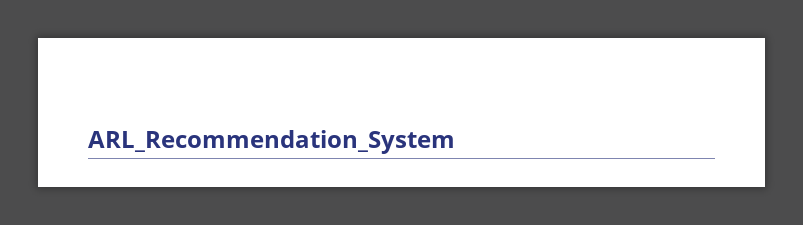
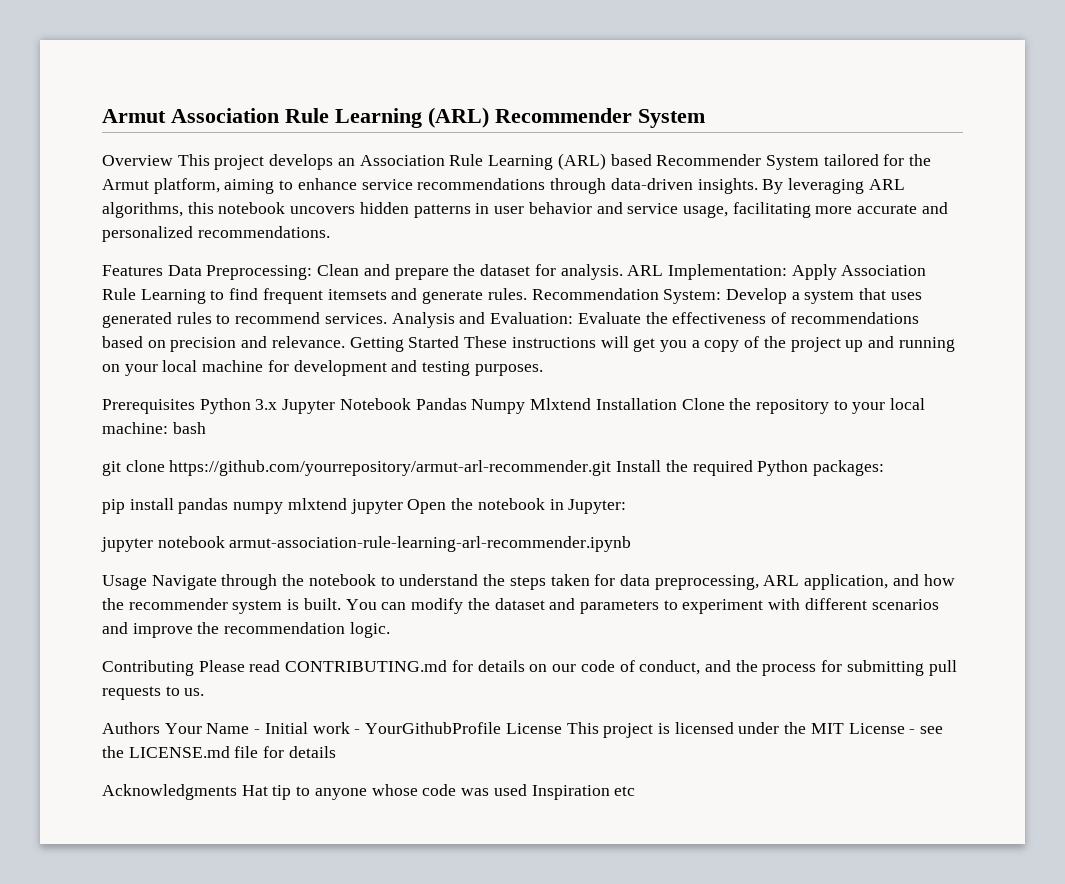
[88,130,455,154] ARL_Recommendation_System -> [102,107,705,128] [102,153,932,170] [102,178,905,194] [102,202,948,218] [102,226,330,242] [102,264,927,280] [102,288,922,304] [102,312,919,328] [102,336,955,352] [102,360,543,376] [102,398,926,414] [102,422,206,434] [102,460,885,476] [102,498,627,514] [101,536,632,552] [102,574,955,590] [102,598,939,614] [102,622,390,638] [102,660,957,676] [102,686,205,700] [102,722,944,738] [102,746,336,758] [102,784,636,800] Armut Association Rule Learning (ARL) Recommender System // Overview This project develops an Association Rule Learning (ARL) based Recommender System tailored for the Armut platform, aiming to enhance service recommendations through data-driven insights. By leveraging ARL algorithms, this notebook uncovers hidden patterns in user behavior and service usage, facilitating more accurate and personalized recommendations. // Features Data Preprocessing: Clean and prepare the dataset for analysis. ARL Implementation: Apply Association Rule Learning to find frequent itemsets and generate rules. Recommendation System: Develop a system that uses generated rules to recommend services. Analysis and Evaluation: Evaluate the effectiveness of recommendations based on precision and relevance. Getting Started These instructions will get you a copy of the project up and running on your local machine for development and testing purposes. // Prerequisites Python 3.x Jupyter Notebook Pandas Numpy Mlxtend Installation Clone the repository to your local machine: bash // git clone https://github.com/yourrepository/armut-arl-recommender.git Install the required Python packages: // pip install pandas numpy mlxtend jupyter Open the notebook in Jupyter: // jupyter notebook armut-association-rule-learning-arl-recommender.ipynb // Usage Navigate through the notebook to understand the steps taken for data preprocessing, ARL application, and how the recommender system is built. You can modify the dataset and parameters to experiment with different scenarios and improve the recommendation logic. // Contributing Please read CONTRIBUTING.md for details on our code of conduct, and the process for submitting pull requests to us. // Authors Your Name - Initial work - YourGithubProfile License This project is licensed under the MIT License - see the LICENSE.md file for details // Acknowledgments Hat tip to anyone whose code was used Inspiration etc

